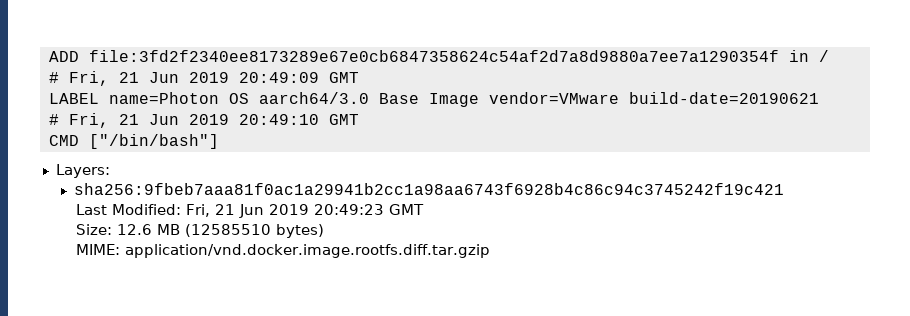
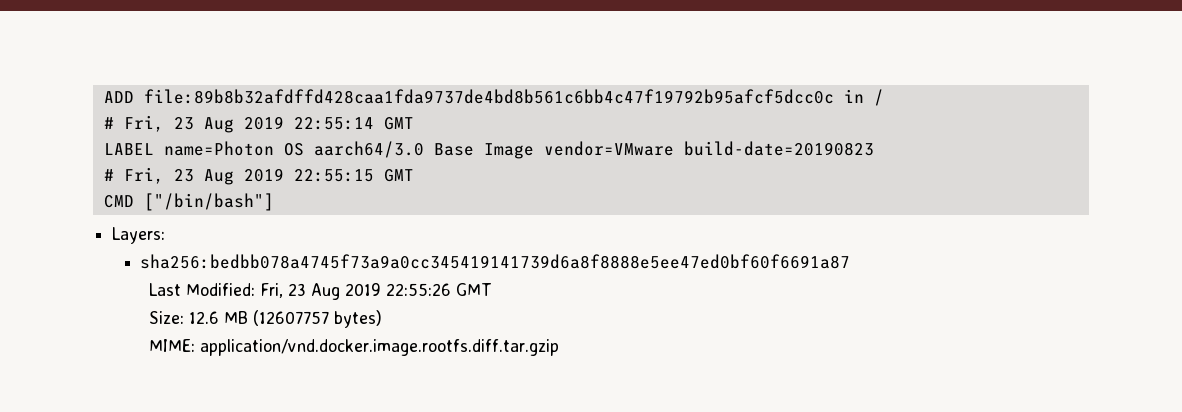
[88,50,779,62] file:3fd2f2340ee8173289e67e0cb6847358624c54af2d7a8d9880a7ee7a1290354f -> [143,89,834,104] file:89b8b32afdffd428caa1fda9737de4bd8b561c6bb4c47f19792b95afcf5dcc0c
[118,72,319,83] 21 Jun 2019 20:49:09 -> [173,116,374,133] 23 Aug 2019 22:55:14
[628,92,819,104] [48,113,319,128] build-date=20190621 // # Fri, 21 Jun 2019 20:49:10 -> [683,141,874,156] [103,167,374,185] build-date=20190823 // # Fri, 23 Aug 2019 22:55:15
[73,183,784,195] sha256:9fbeb7aaa81f0ac1a29941b2cc1a98aa6743f6928b4c86c94c3745242f19c421 -> [140,254,851,269] sha256:bedbb078a4745f73a9a0cc345419141739d6a8f8888e5ee47ed0bf60f6691a87
[214,204,384,218] 21 Jun 2019 20:49:23 -> [288,283,452,300] 23 Aug 2019 22:55:26
[184,224,271,237] (12585510 -> [253,310,330,326] (12607757

